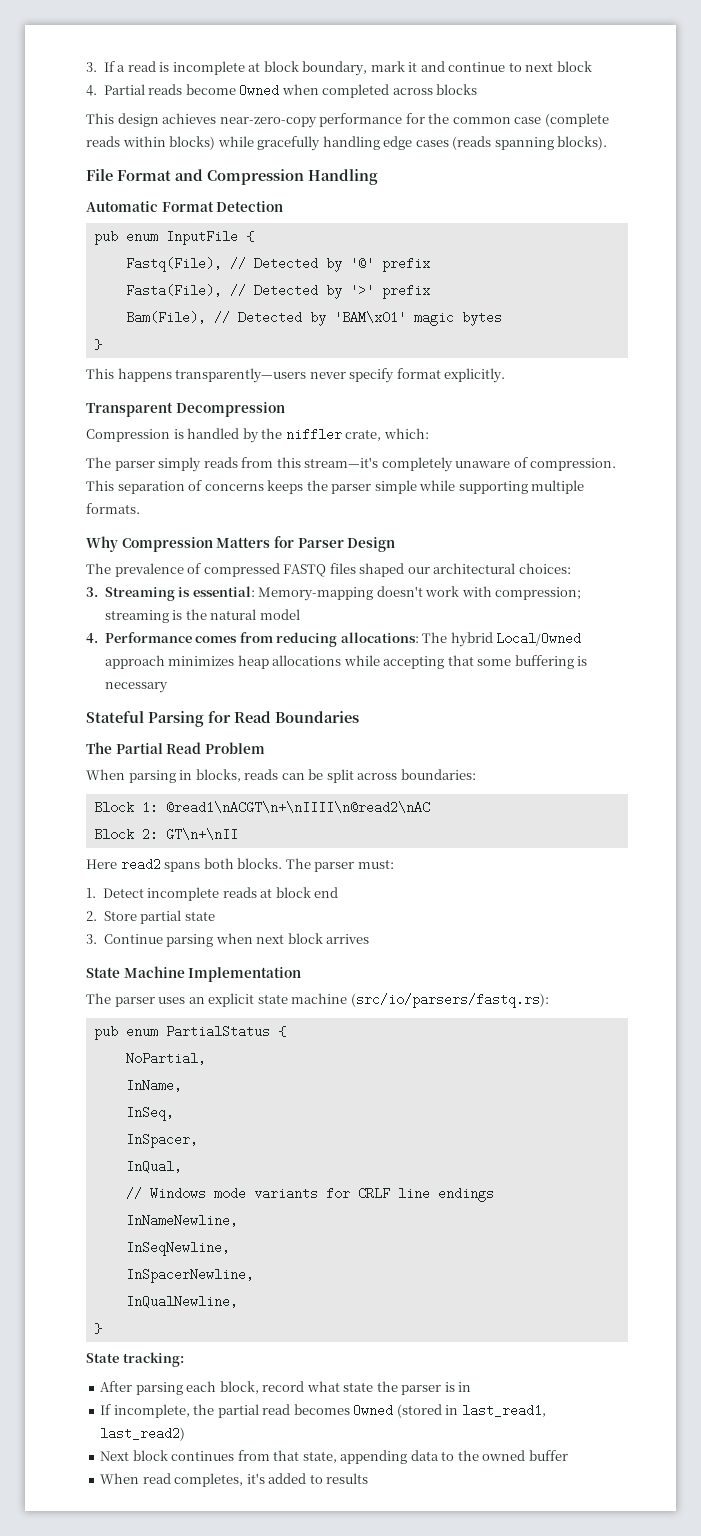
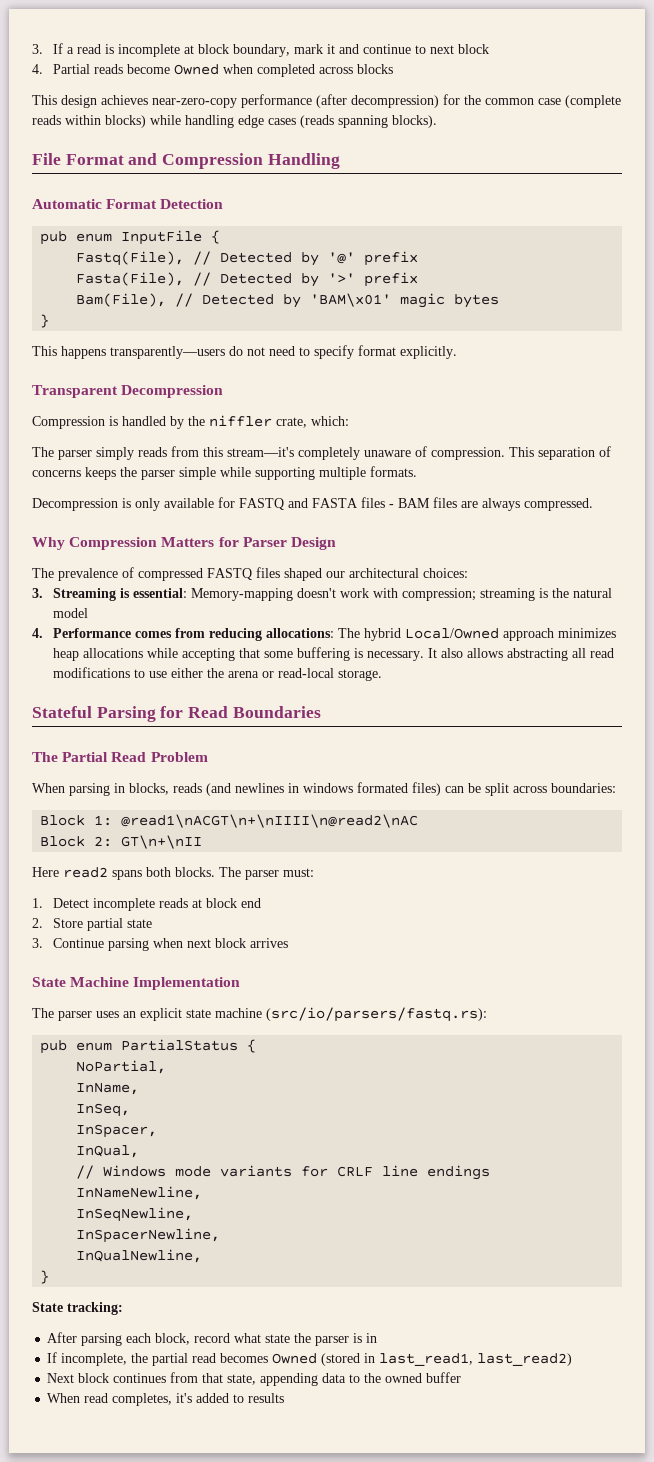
(403, 120) none -> [316,94,439,108] (after decompression)
[257,136,321,151] gracefully -> (181, 120) none
[309,372,346,379] never -> [229,346,310,356] do not need to
(140, 508) none -> [32,497,593,511] // Decompression is only available for FASTQ and FASTA files - BAM files are always compressed.
[104,682,168,693] necessary -> [366,648,614,661] [52,667,382,681] necessary. It also allows abstracting all read modifications to use either the arena or read-local storage.
(279, 774) none -> [206,782,441,796] (and newlines in windows formated files)

